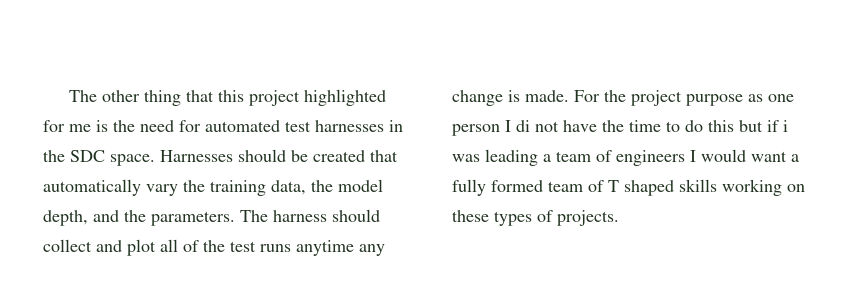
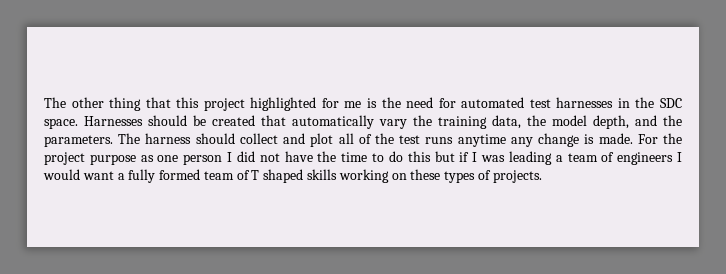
[516,120,530,132] di -> [236,151,255,162] did
[783,120,788,132] i -> [472,152,478,162] I

